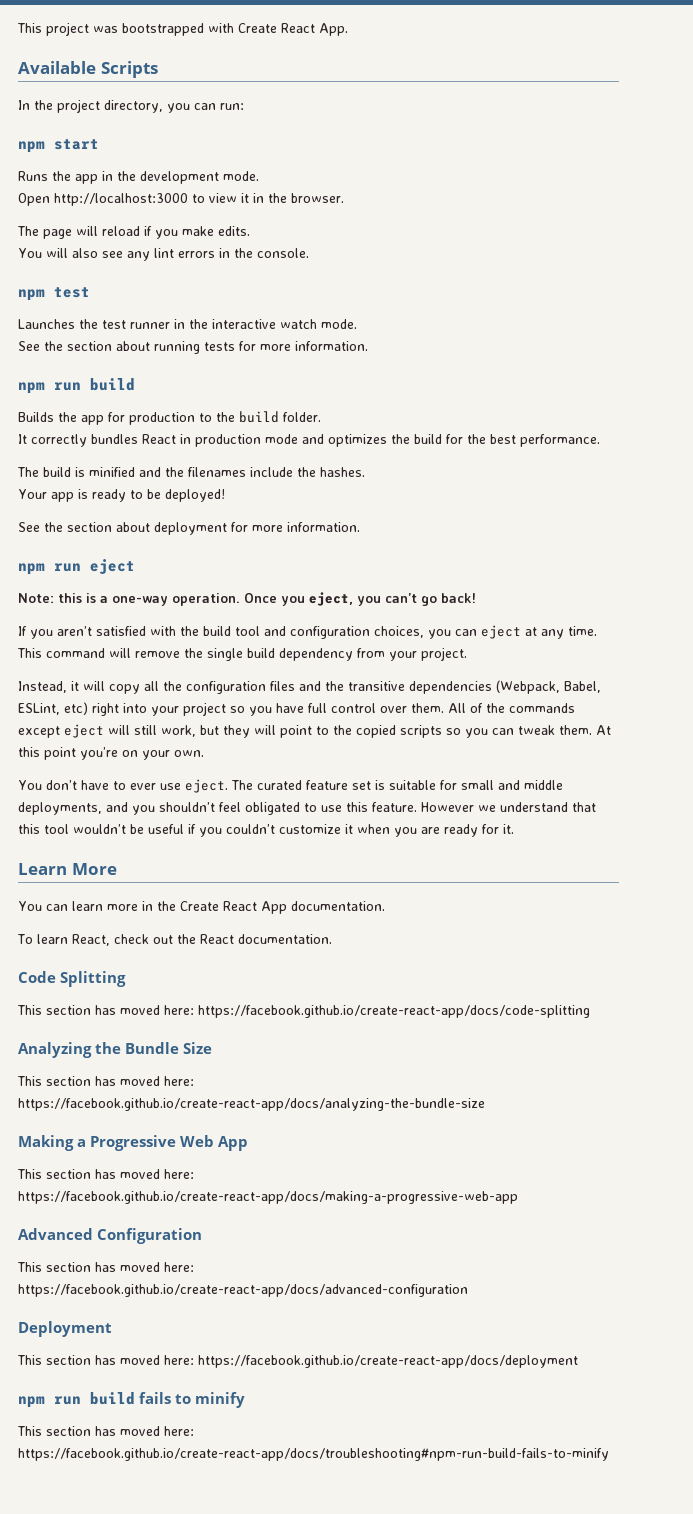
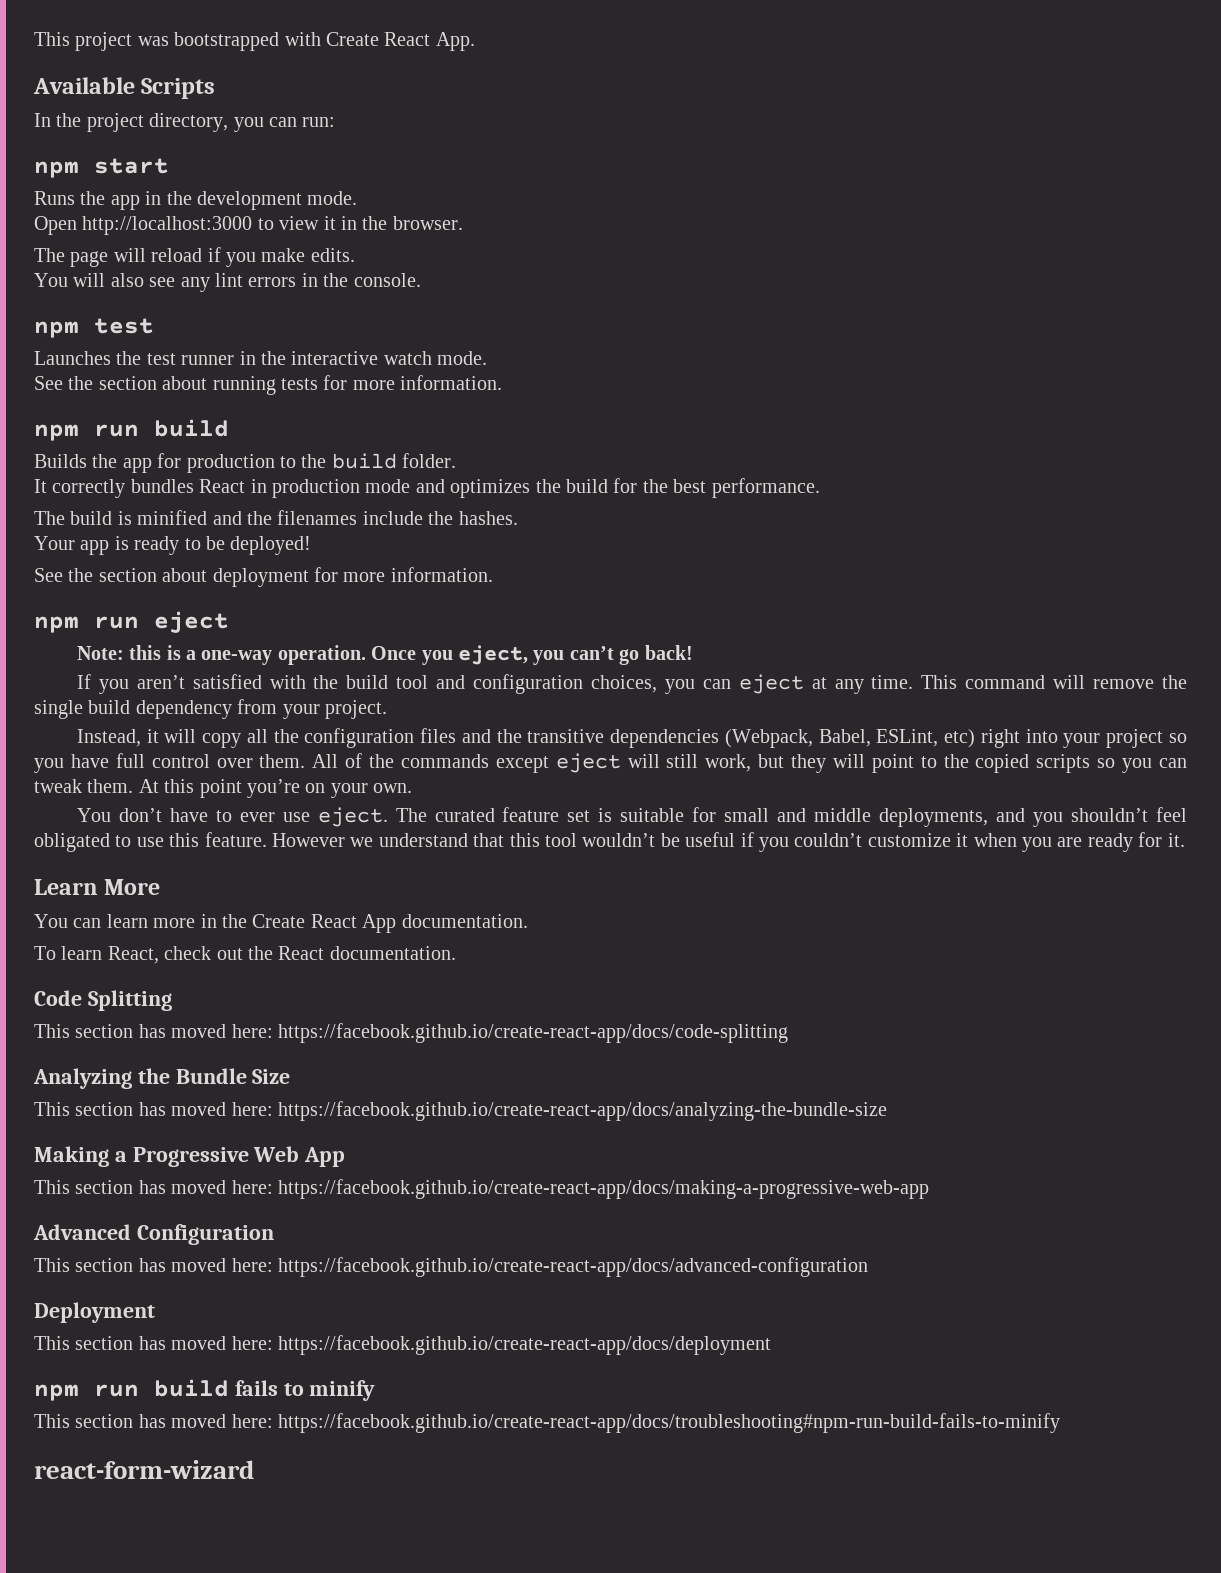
(609, 1454) none -> [34,1460,254,1479] // react-form-wizard

